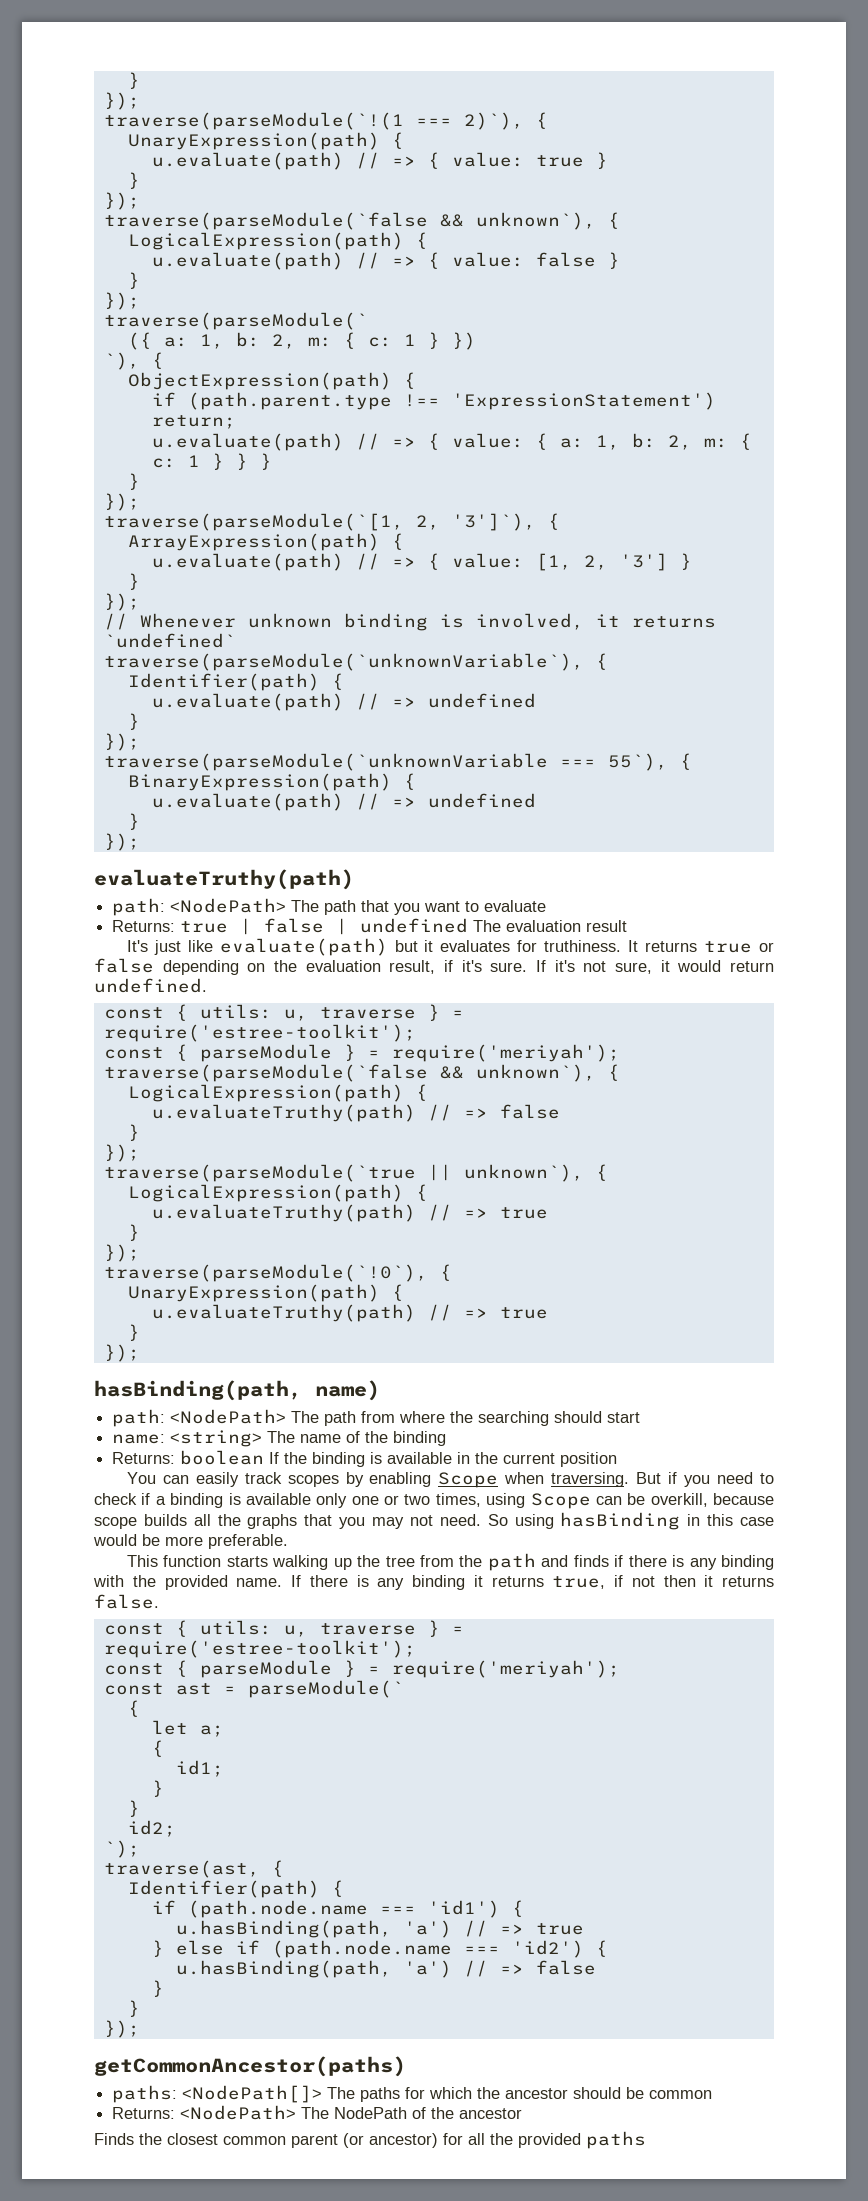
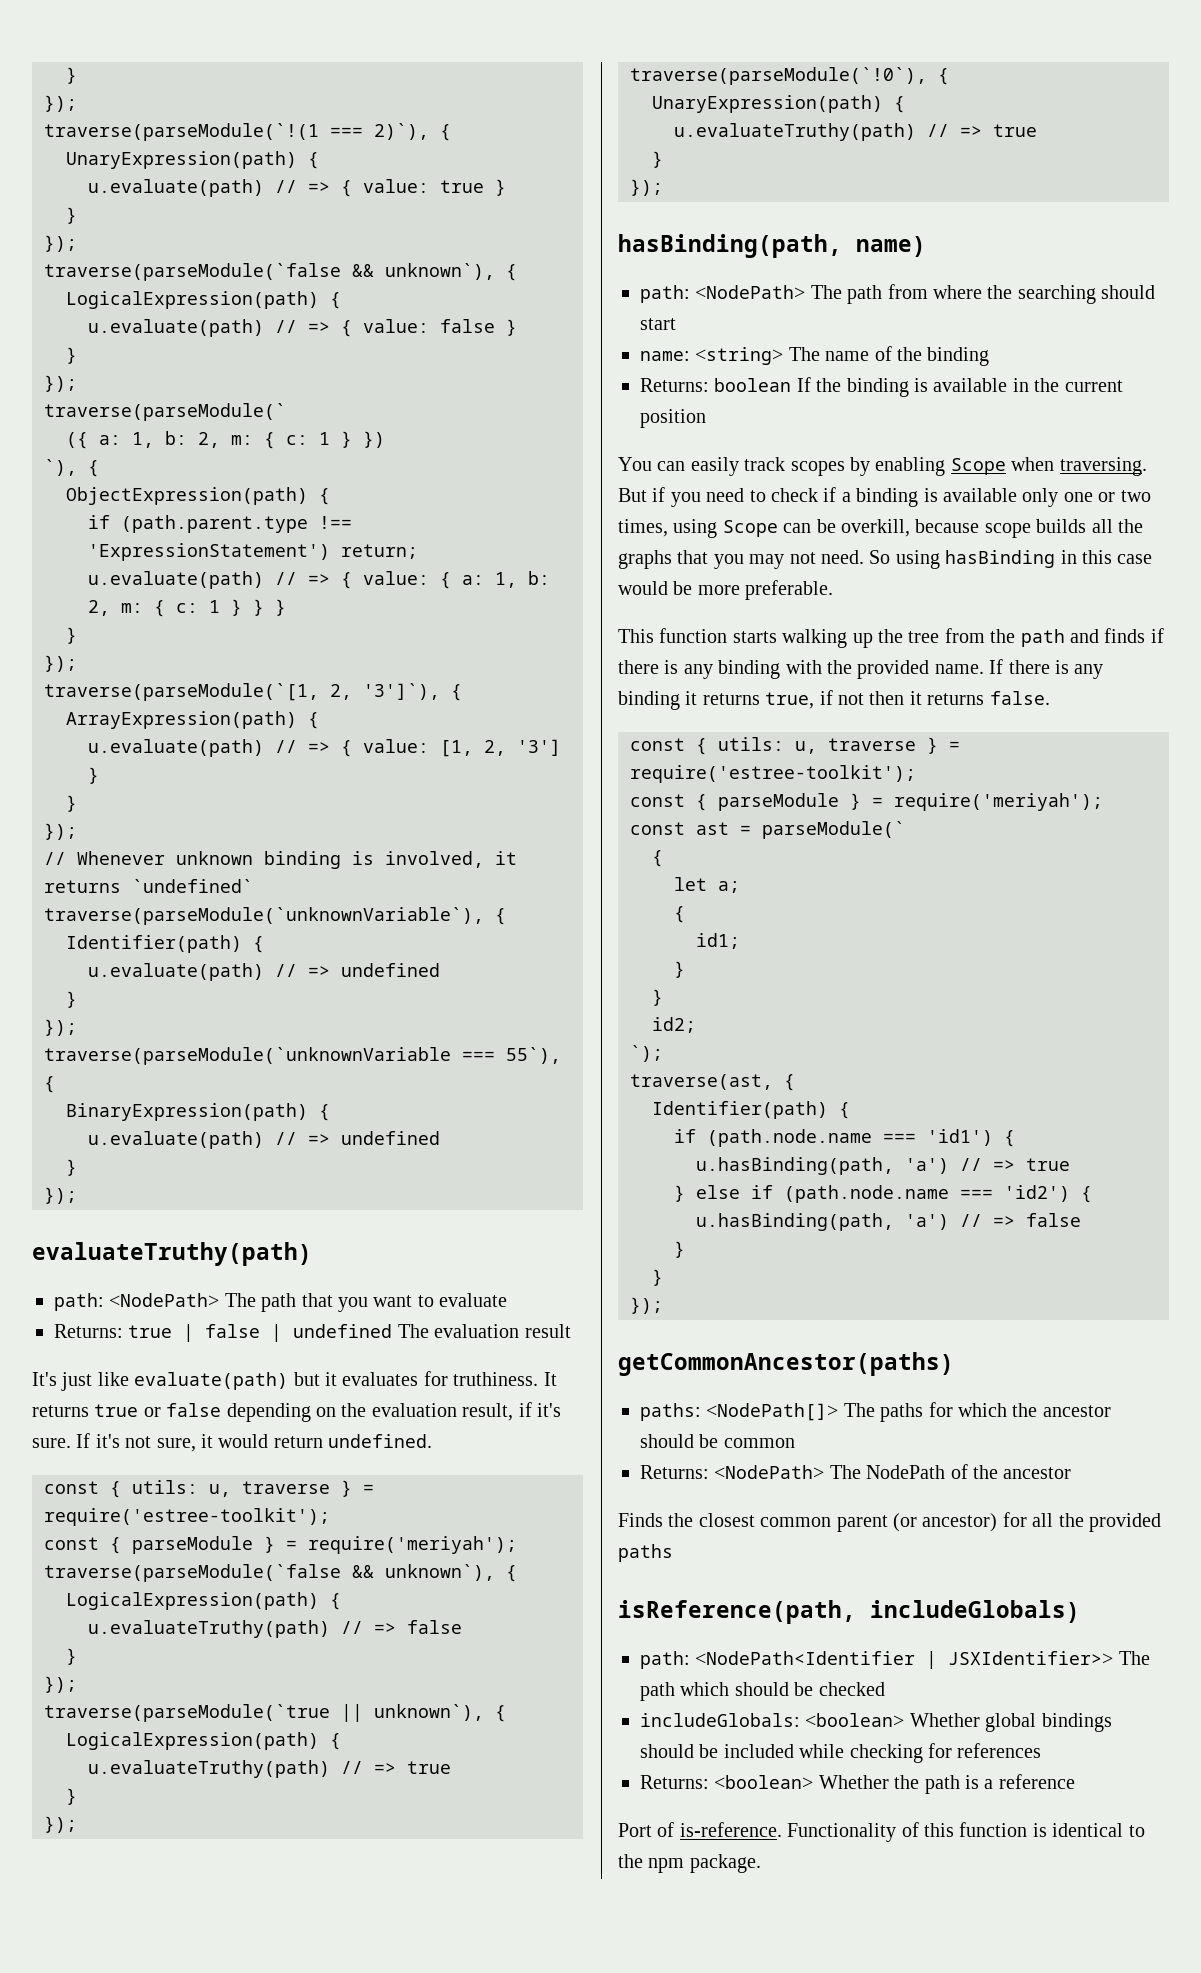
(646, 2140) none -> [618,1600,1080,1624] [640,1651,1150,1669] [640,1682,885,1701] [640,1713,1112,1732] [640,1743,1042,1763] [640,1774,1075,1794] [618,1822,1145,1842] [618,1854,761,1873] // isReference(path, includeGlobals) // path: <NodePath<Identifier | JSXIdentifier>> The path which should be checked // includeGlobals: <boolean> Whether global bindings should be included while checking for references // Returns: <boolean> Whether the path is a reference // Port of is-reference. Functionality of this function is identical to the npm package.

